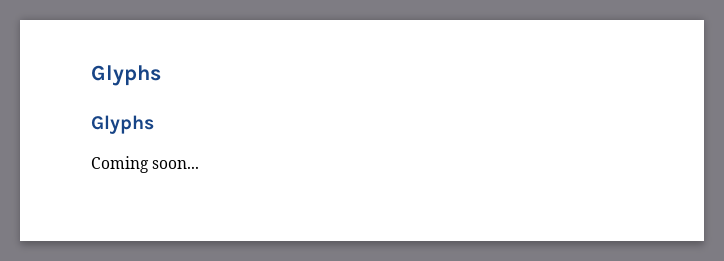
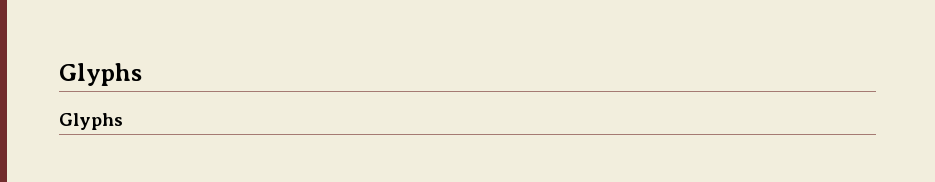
[91,156,200,173] // Coming soon... -> (123, 121) none

